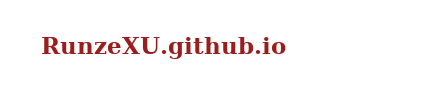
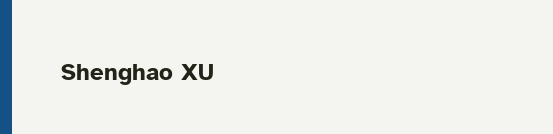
[41,37,286,59] RunzeXU.github.io -> [61,64,214,85] Shenghao XU

